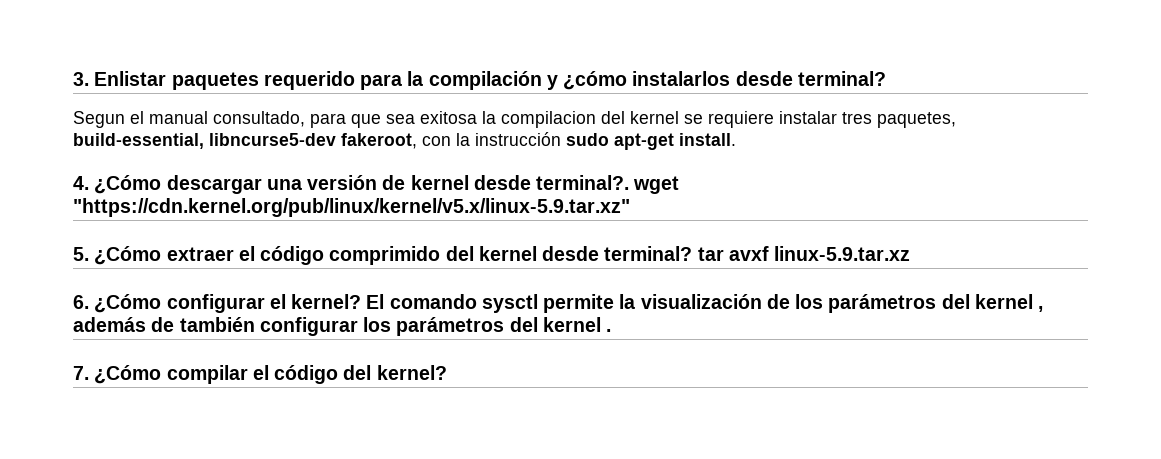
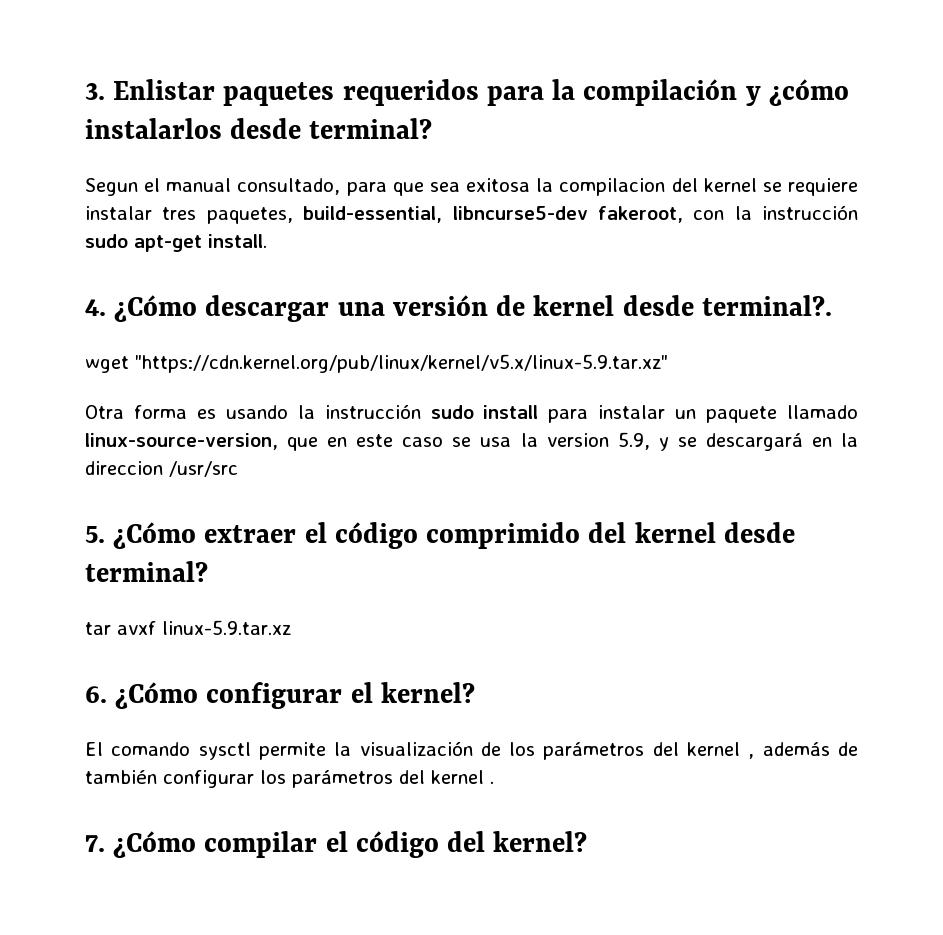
[263,71,355,90] requerido -> [342,79,479,106] requeridos
(630, 182) none -> (832, 305) //
(630, 207) none -> [85,404,858,423] [85,432,858,451] [85,461,238,477] // Otra forma es usando la instrucción sudo install para instalar un paquete llamado linux-source-version, que en este caso se usa la version 5.9, y se descargará en la direccion /usr/src
(693, 253) none -> (208, 571) //
(362, 301) none -> (475, 692) //

